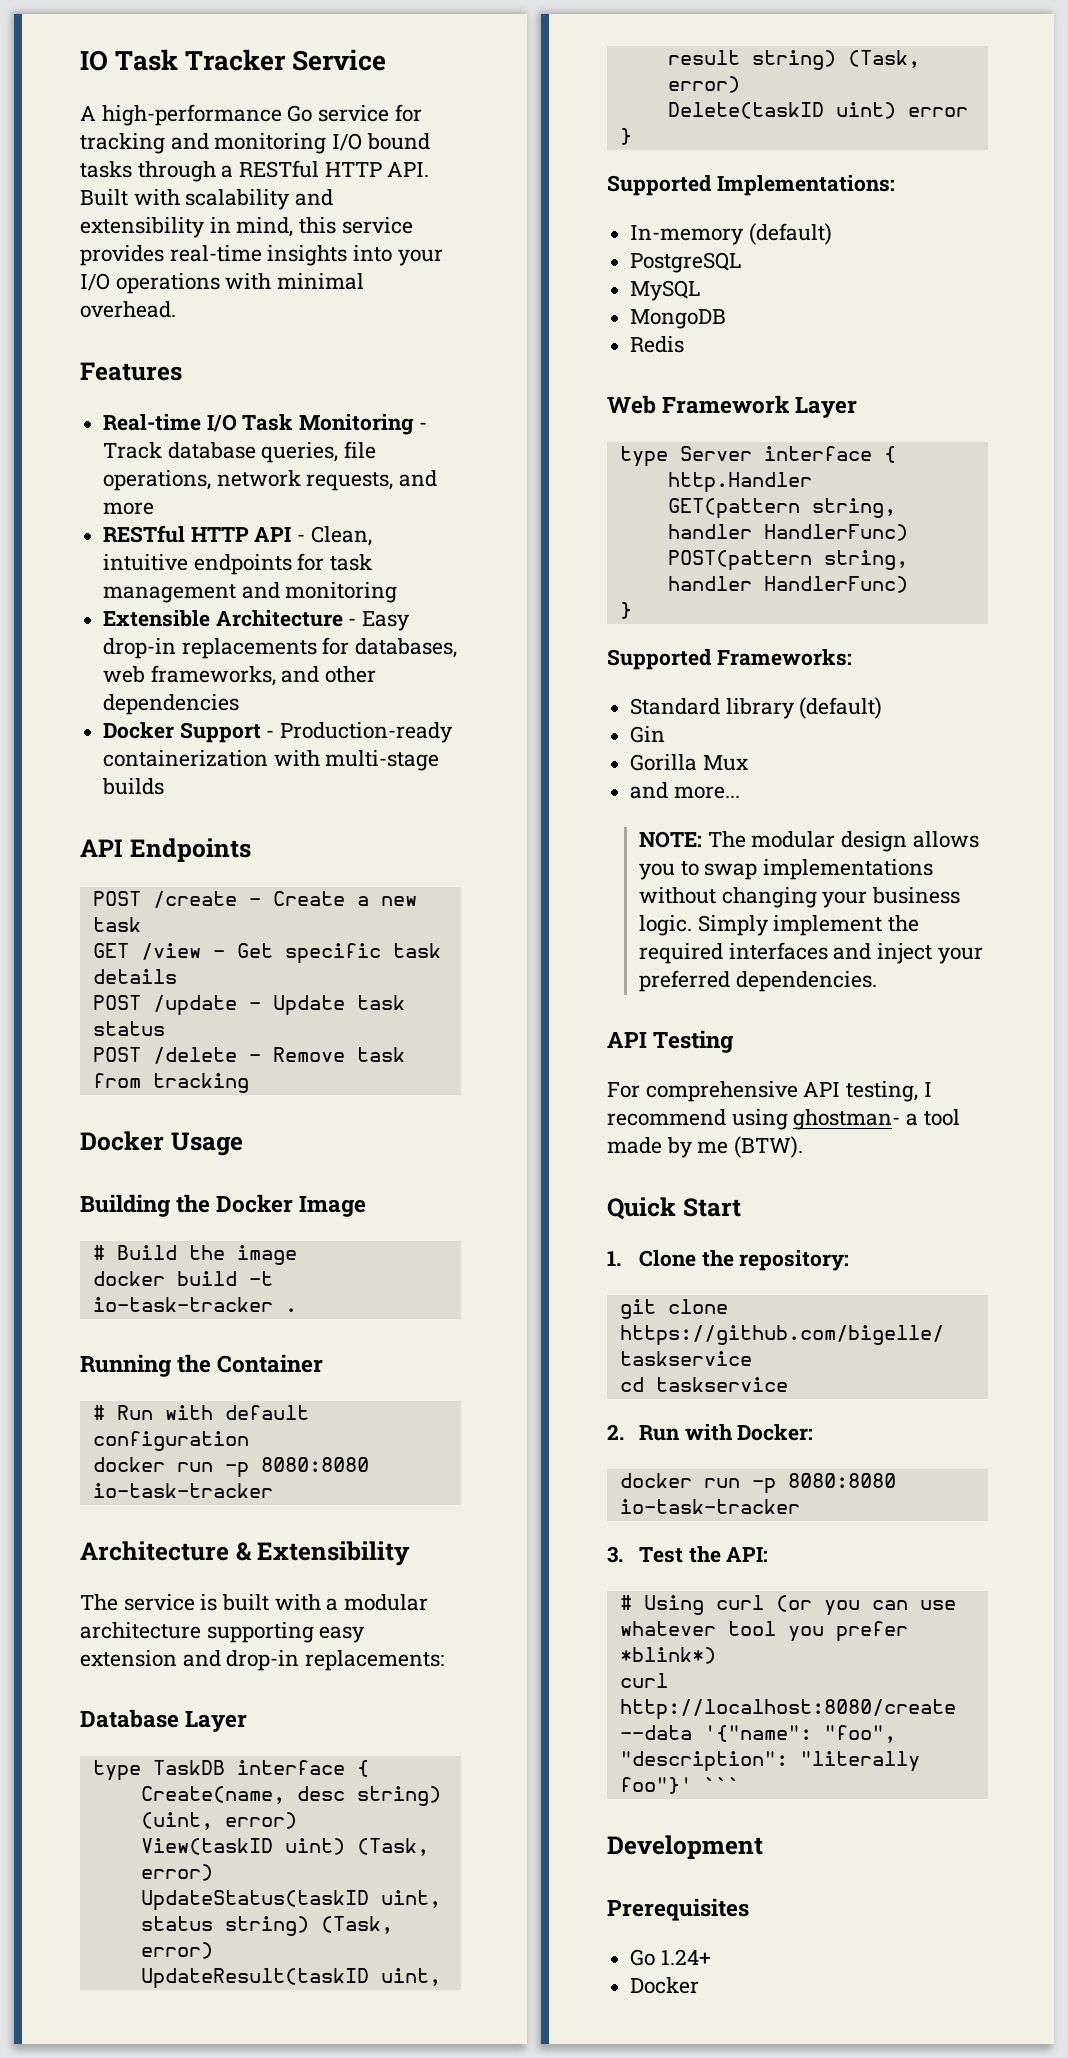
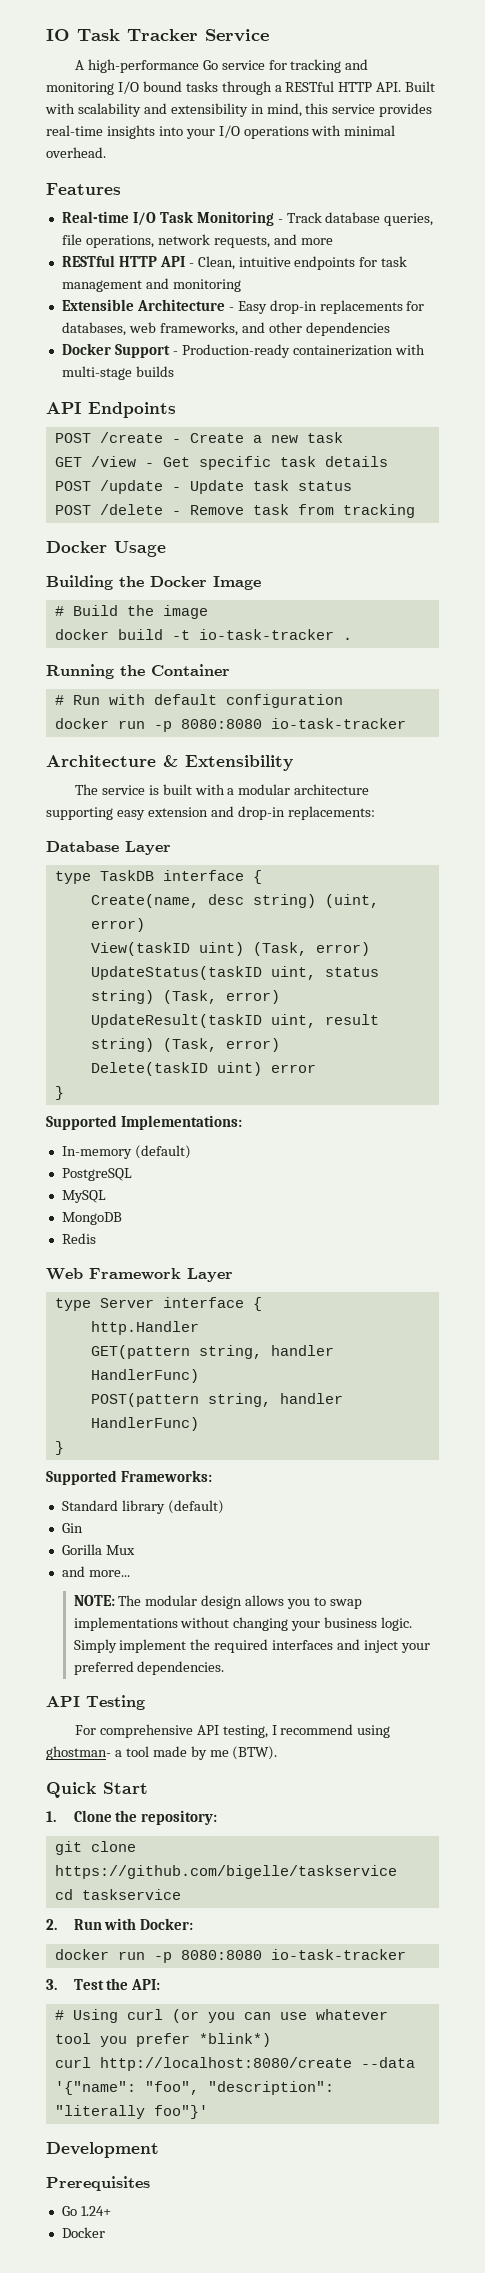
[703,1777,740,1792] ``` -> (208, 2112) none

